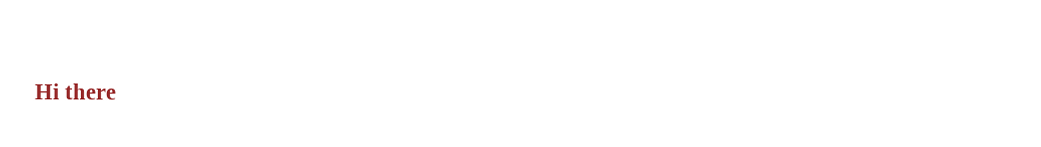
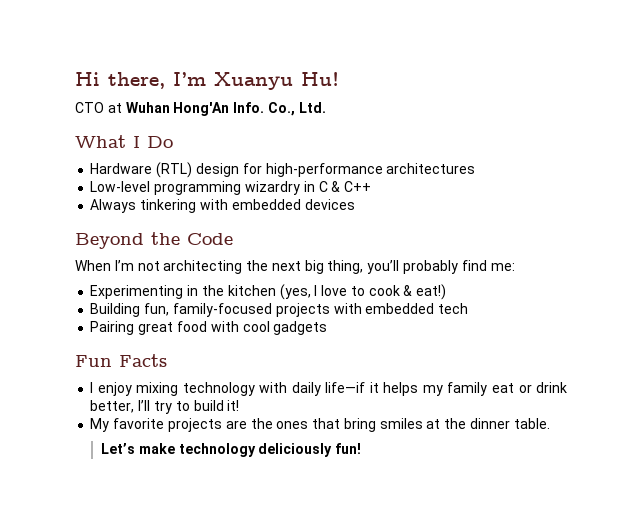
[64,83,117,100] there -> [108,72,339,90] [75,102,326,116] [75,135,173,148] [90,162,476,178] [90,181,372,195] [90,199,355,213] [75,232,233,249] [75,260,515,274] [90,284,447,300] [90,303,469,317] [90,321,328,335] [75,354,167,367] [90,382,567,396] [90,400,240,414] [90,418,550,432] [100,443,362,457] there, I’m Xuanyu Hu! // CTO at Wuhan Hong'An Info. Co., Ltd. // What I Do // Hardware (RTL) design for high-performance architectures // Low-level programming wizardry in C & C++ // Always tinkering with embedded devices // Beyond the Code // When I’m not architecting the next big thing, you’ll probably find me: // Experimenting in the kitchen (yes, I love to cook & eat!) // Building fun, family-focused projects with embedded tech // Pairing great food with cool gadgets // Fun Facts // I enjoy mixing technology with daily life—if it helps my family eat or drink better, I’ll try to build it! // My favorite projects are the ones that bring smiles at the dinner table. // Let’s make technology deliciously fun!

